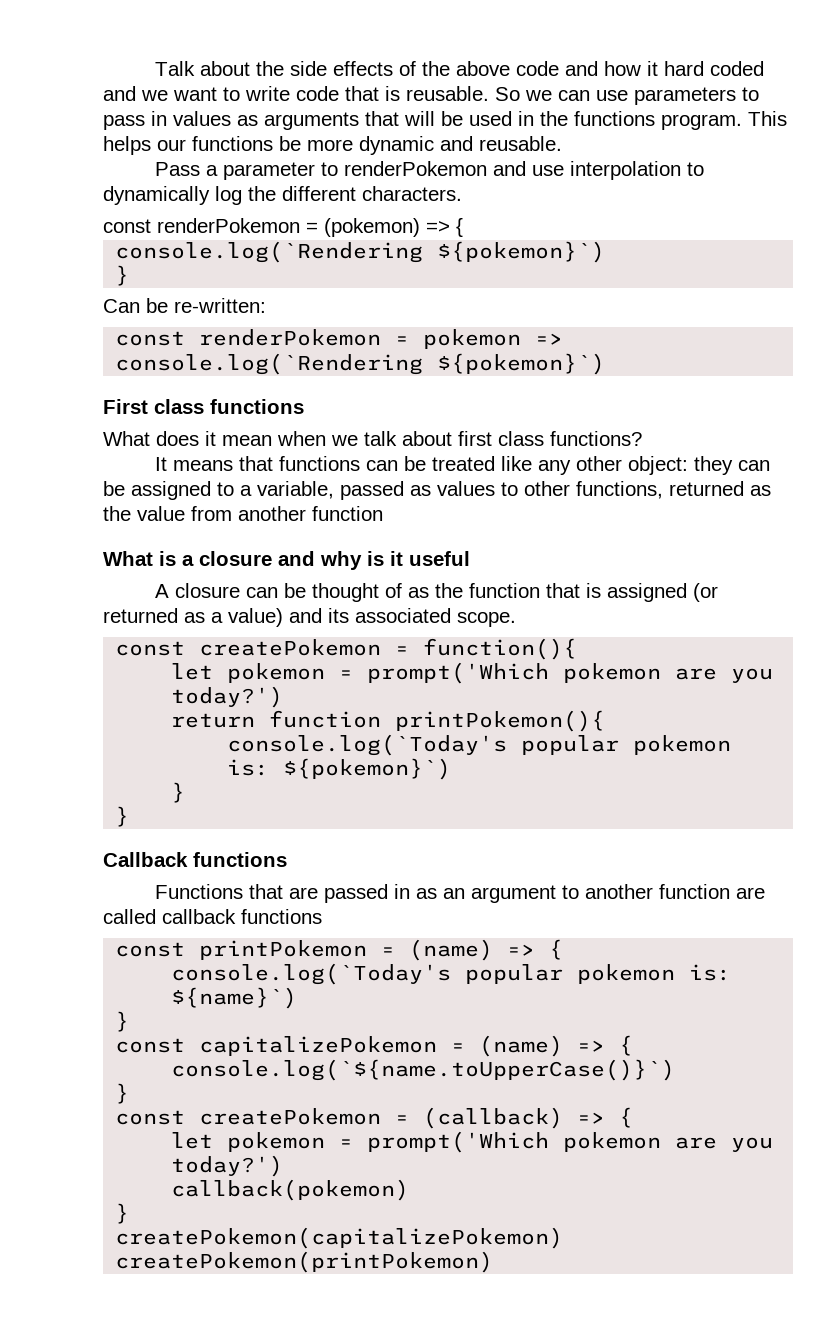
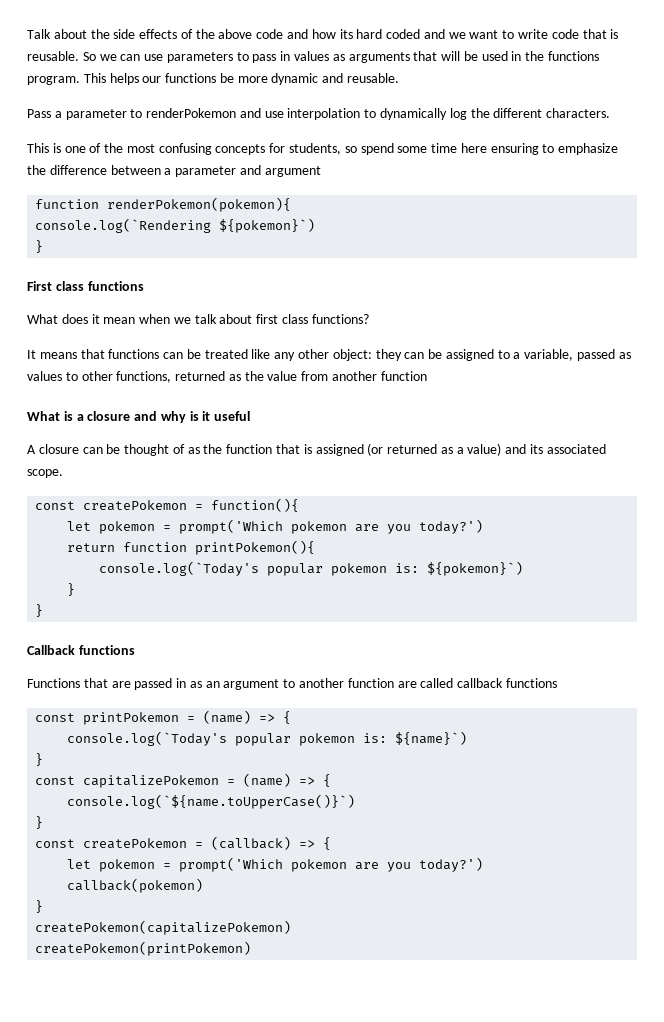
[647,61,659,76] it -> [339,29,353,39] its
[103,218,463,237] [115,241,606,263] [115,265,130,286] [103,298,266,313] [115,329,564,349] [115,353,606,375] const renderPokemon = (pokemon) => { // console.log(`Rendering ${pokemon}`) // } // Can be re-written: // const renderPokemon = pokemon => console.log(`Rendering ${pokemon}`) -> [27,143,619,155] [27,165,321,177] [35,197,292,212] [35,218,316,233] [35,240,44,253] This is one of the most confusing concepts for students, so spend some time here ensuring to emphasize the difference between a parameter and argument // function renderPokemon(pokemon){ // console.log(`Rendering ${pokemon}`) // }

